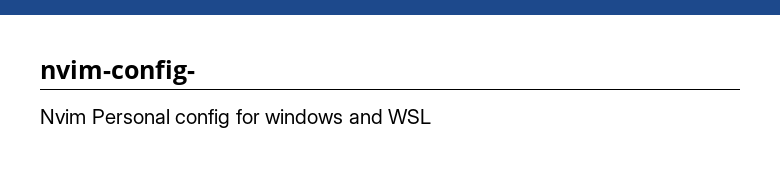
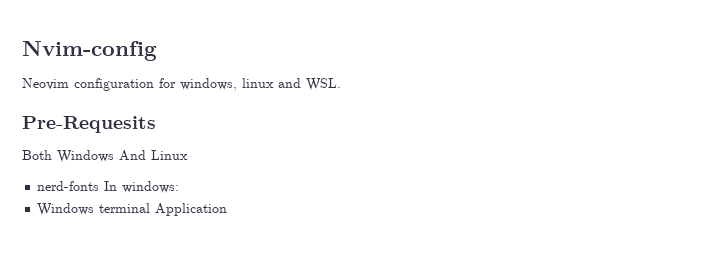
[40,60,195,85] [40,109,432,128] nvim-config- // Nvim Personal config for windows and WSL -> [22,41,157,61] [22,78,341,91] [22,116,156,133] [22,150,188,163] [37,181,180,193] [37,203,228,216] Nvim-config // Neovim configuration for windows, linux and WSL. // Pre-Requesits // Both Windows And Linux // nerd-fonts In windows: // Windows terminal Application

